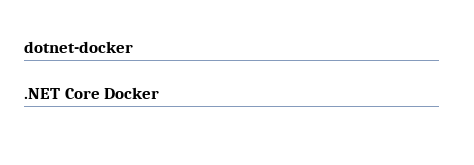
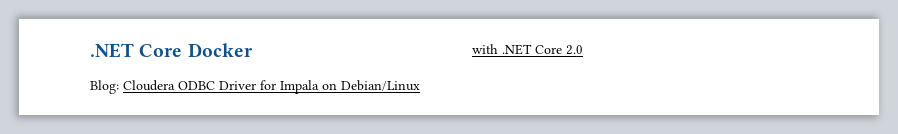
[24,41,133,53] dotnet-docker // -> (90, 50) none
(160, 93) none -> [90,80,420,94] [472,44,583,55] // Blog: Cloudera ODBC Driver for Impala on Debian/Linux with .NET Core 2.0

